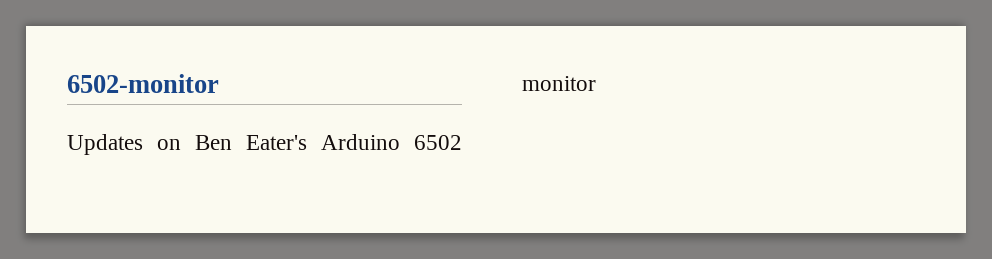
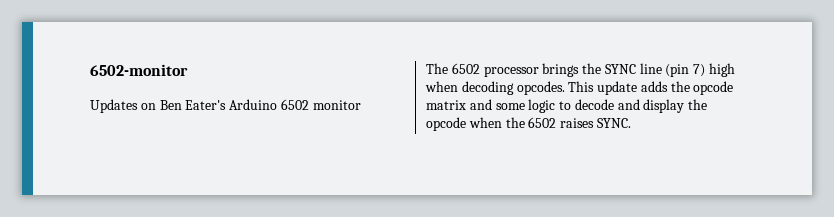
(596, 83) none -> [426,63,736,77] [425,81,734,95] [426,99,708,113] [426,117,631,131] // The 6502 processor brings the SYNC line (pin 7) high when decoding opcodes. This update adds the opcode matrix and some logic to decode and display the opcode when the 6502 raises SYNC.

